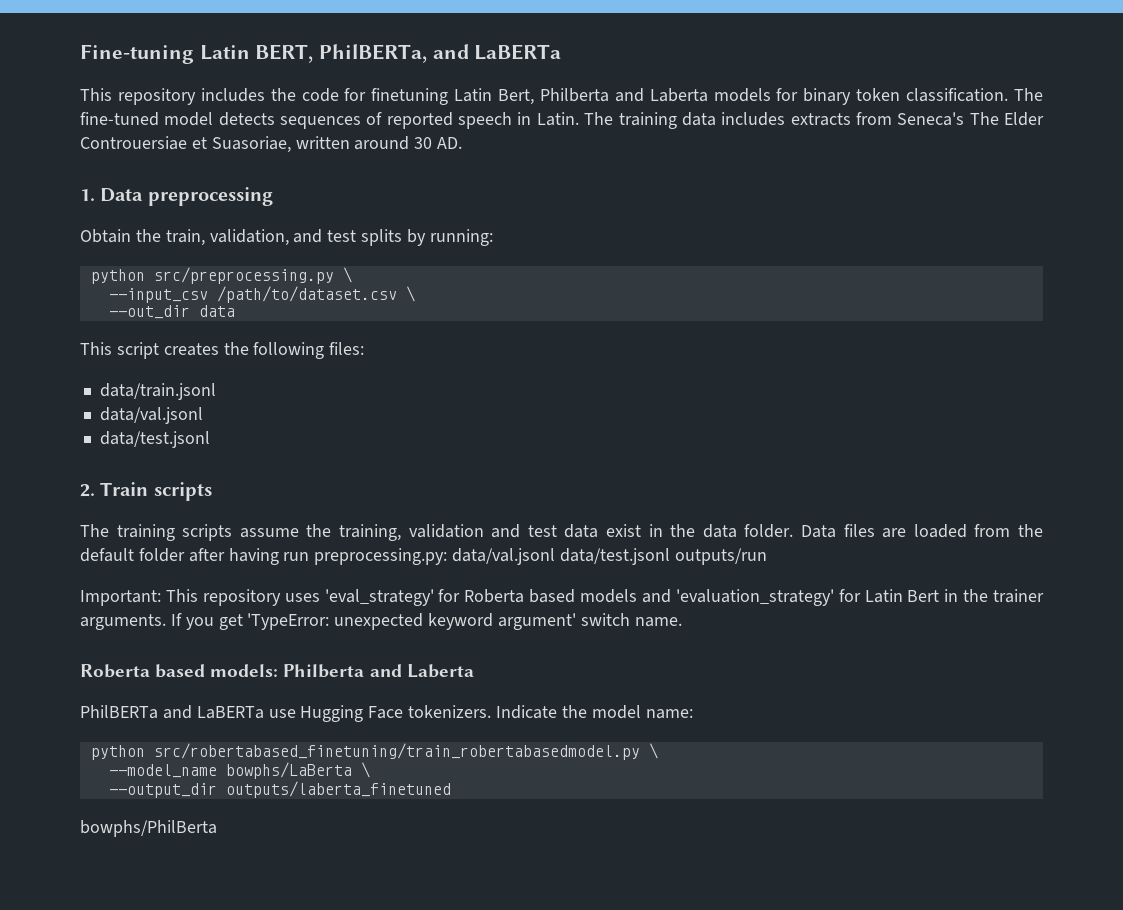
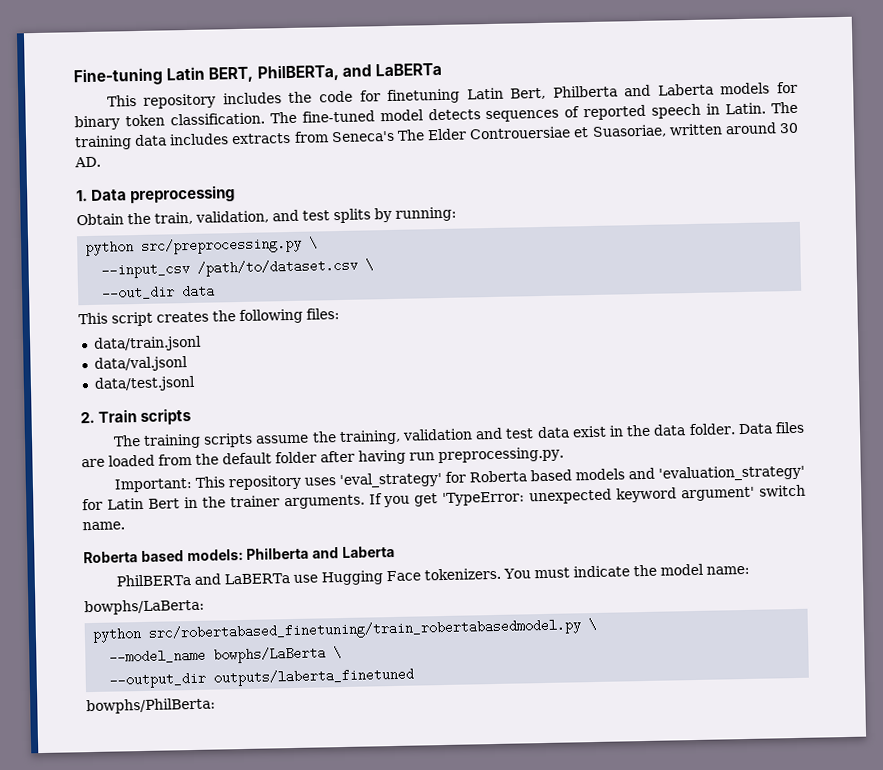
[314,548,767,565] preprocessing.py: data/val.jsonl data/test.jsonl outputs/run -> [438,446,564,464] preprocessing.py.
[496,705,558,719] Indicate -> [502,565,630,579] You must indicate
(693, 714) none -> [84,598,205,616] // bowphs/LaBerta:
[80,820,217,837] bowphs/PhilBerta -> [86,697,216,715] bowphs/PhilBerta:

